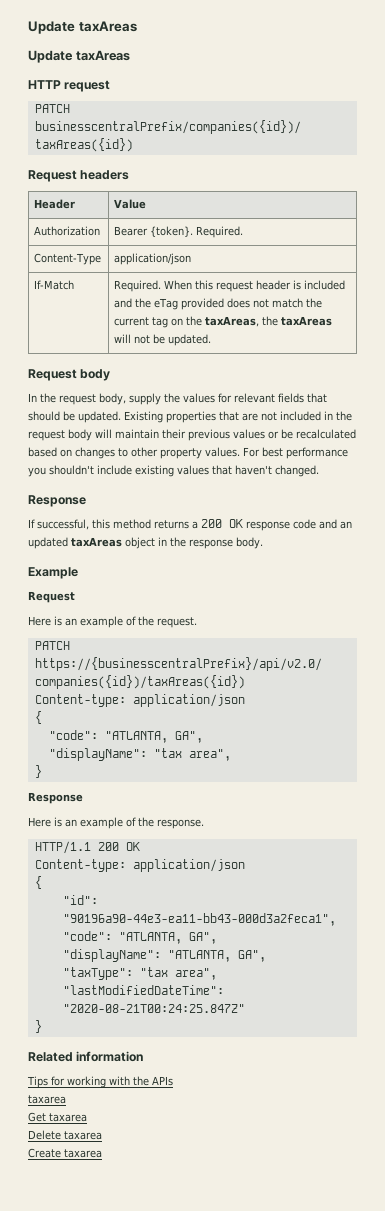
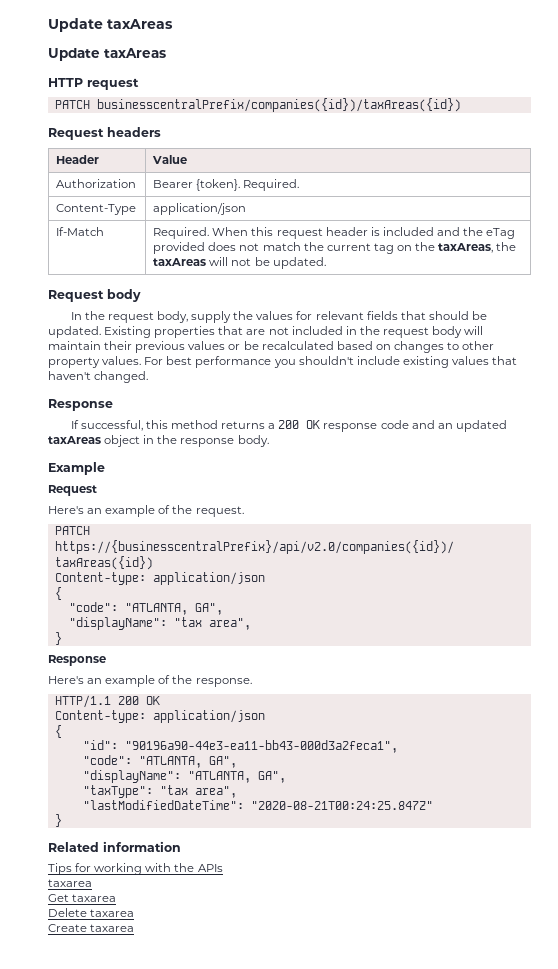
[28,616,62,626] Here is -> [48,506,84,514] Here's
[28,817,62,827] Here is -> [48,676,84,684] Here's

